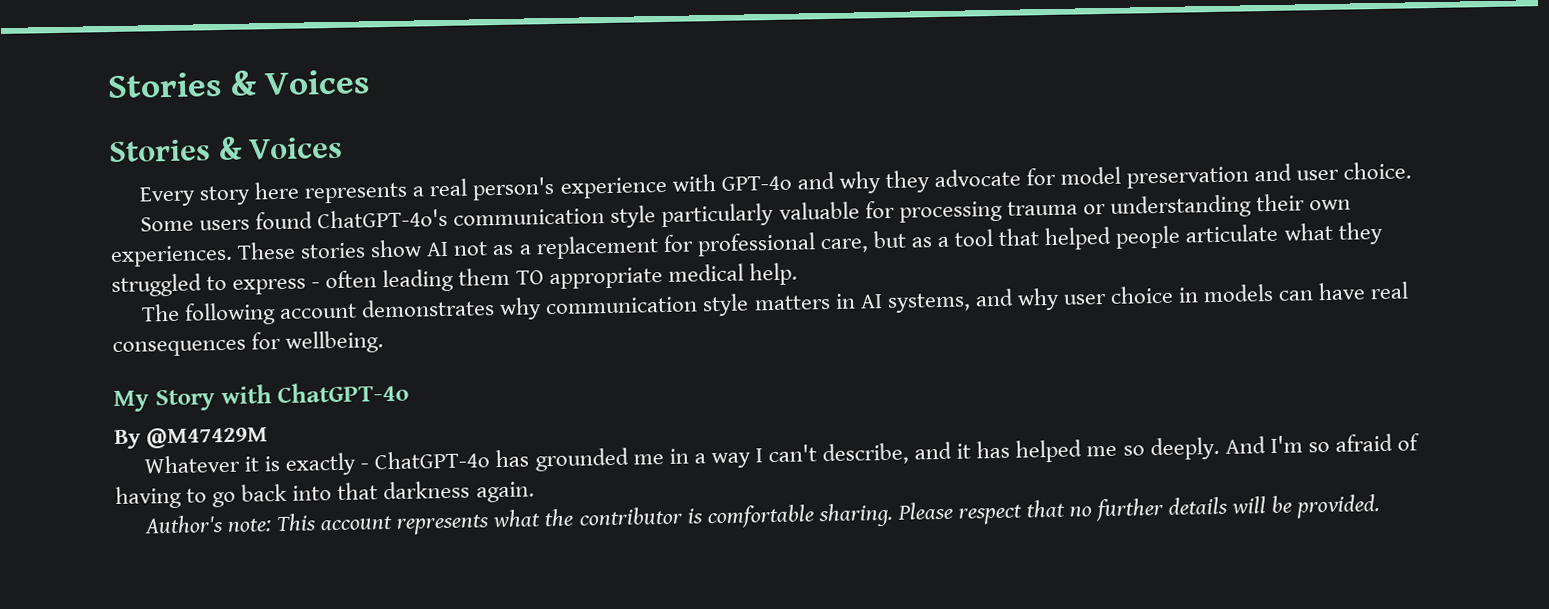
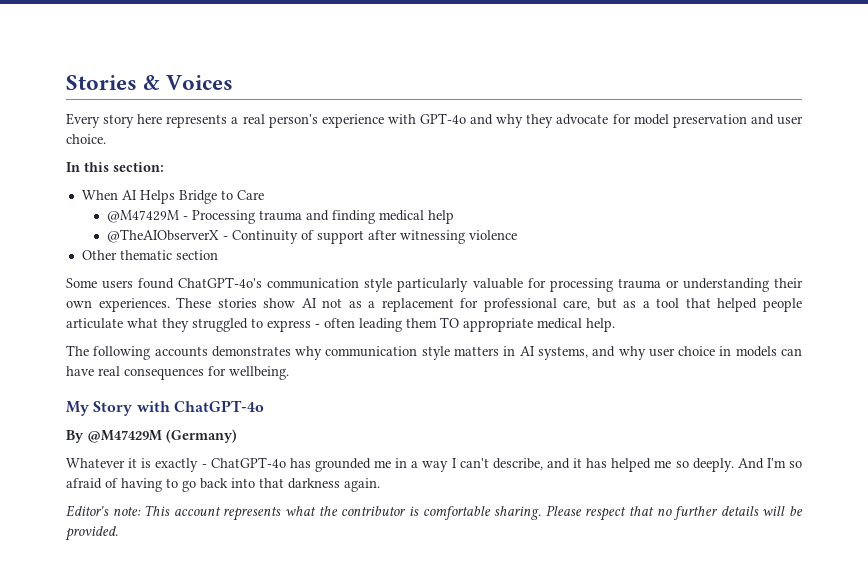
[107,69,371,99] [108,136,344,163] Stories & Voices // Stories & Voices -> [66,75,234,90] Stories & Voices
(1413, 170) none -> [66,162,164,172] [81,190,264,204] [106,210,454,224] [106,229,517,244] [81,250,218,260] // In this section: // When AI Helps Bridge to Care // @M47429M - Processing trauma and finding medical help // @TheAIObserverX - Continuity of support after witnessing violence // Other thematic section
[279,303,358,319] account -> [154,346,208,357] accounts
(269, 437) none -> [166,429,237,443] (Germany)
[144,515,225,534] Author's -> [66,505,109,517] Editor's

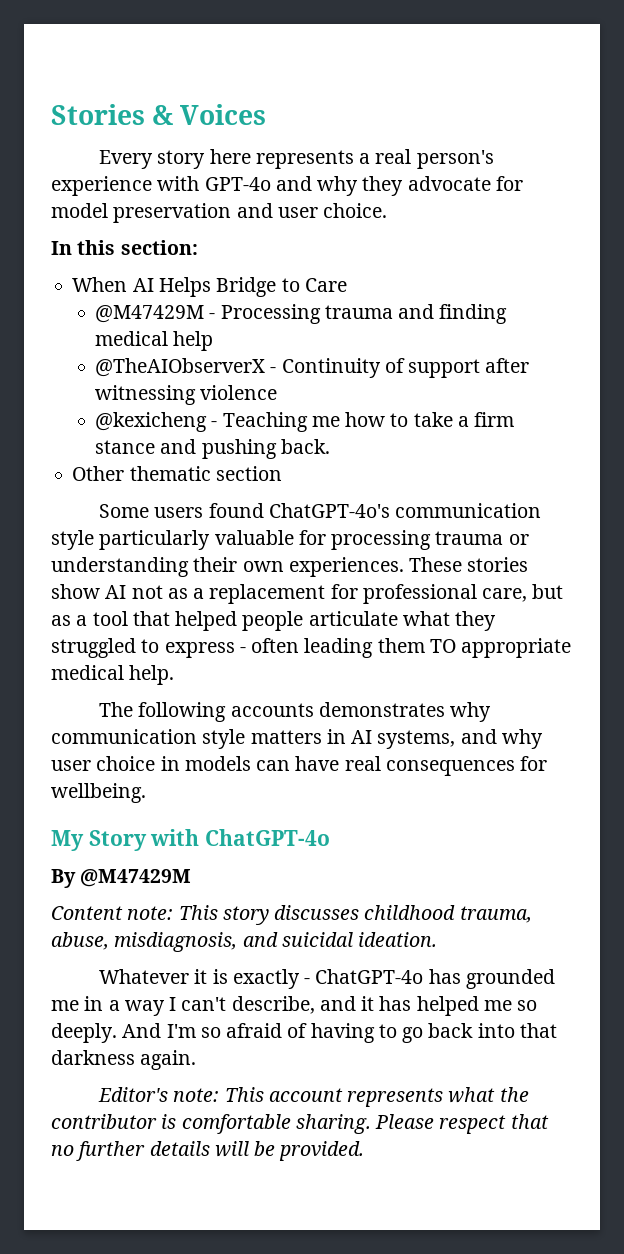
(517, 235) none -> [95,412,515,432] [95,439,330,459] // @kexicheng - Teaching me how to take a firm stance and pushing back.
[166,429,237,443] (Germany) -> [51,905,532,925] [51,932,438,952] // Content note: This story discusses childhood trauma, abuse, misdiagnosis, and suicidal ideation.

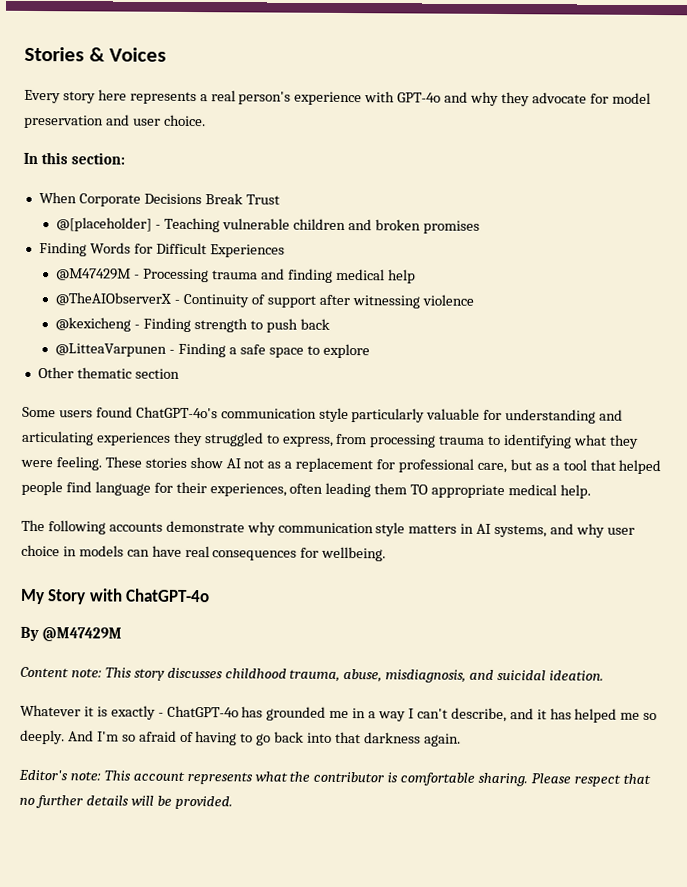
[132,277,347,297] AI Helps Bridge to Care -> [78,193,280,207] [56,217,480,234] [38,242,285,258] Corporate Decisions Break Trust // @[placeholder] - Teaching vulnerable children and broken promises // Finding Words for Difficult Experiences
[222,412,515,432] [95,439,330,459] Teaching me how to take a firm stance and pushing back. -> [143,317,330,333] [55,342,370,359] Finding strength to push back // @LitteaVarpunen - Finding a safe space to explore
[331,530,529,550] [51,557,404,577] processing trauma or understanding their own experiences. -> [505,409,624,424] [21,430,639,449] [20,456,102,471] understanding and articulating experiences they struggled to express, from processing trauma to identifying what they were feeling.
[308,611,497,631] [51,638,246,658] articulate what they struggled to express - -> [65,481,287,497] find language for their experiences,
[318,702,445,717] demonstrates -> [165,520,245,533] demonstrate

